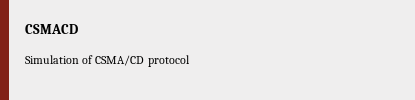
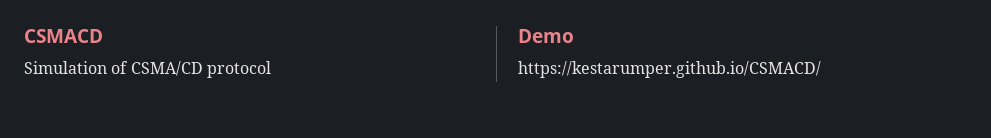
(190, 61) none -> [518,29,574,43] [518,61,821,78] // Demo // https://kestarumper.github.io/CSMACD/

